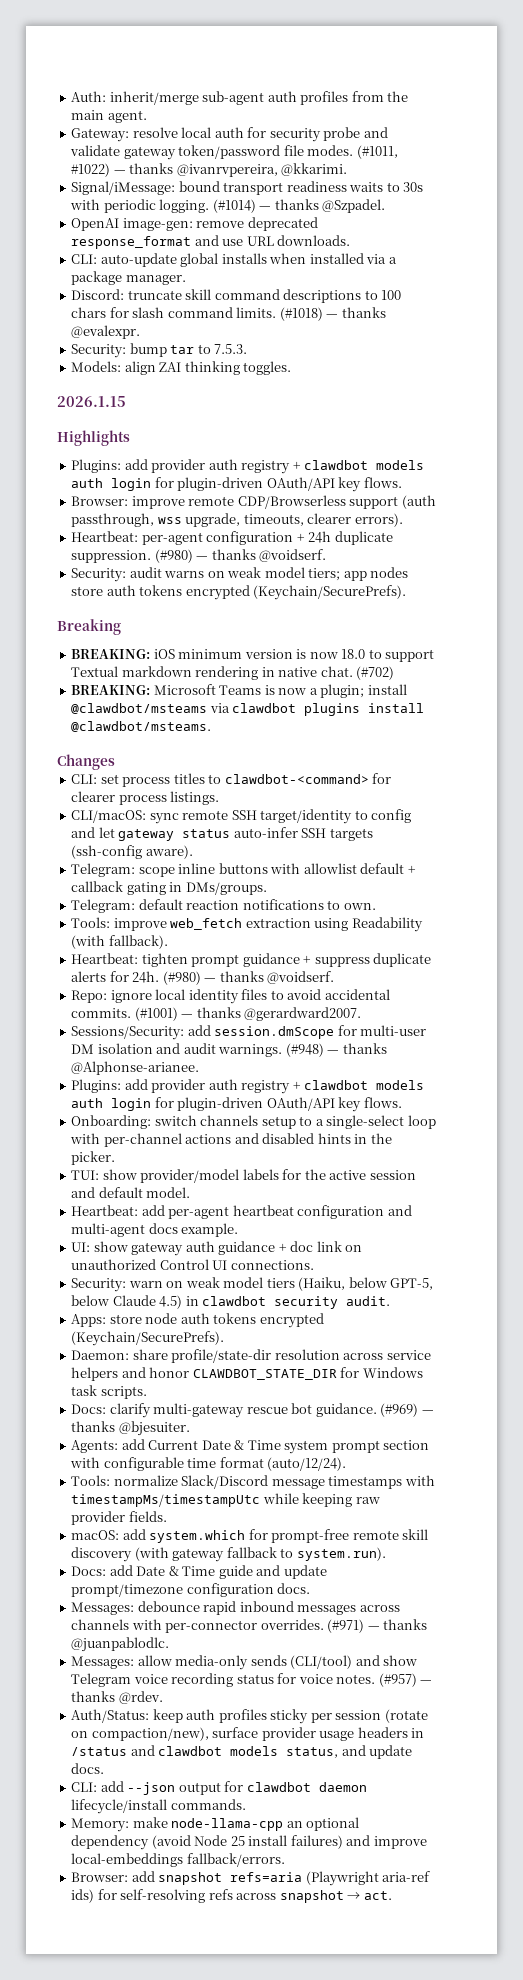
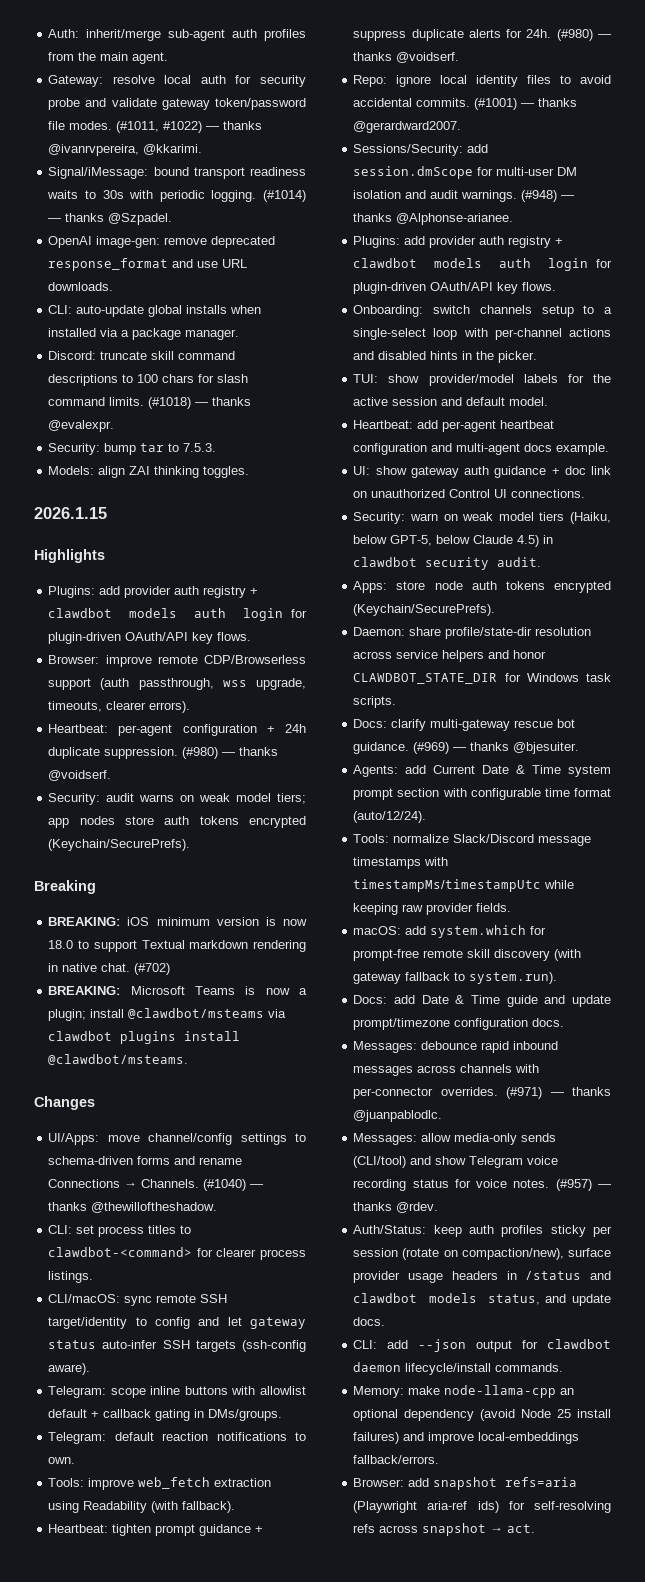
(115, 762) none -> [48,1133,306,1145] [48,1156,243,1165] [48,1179,264,1191] [48,1202,218,1213] // UI/Apps: move channel/config settings to schema-driven forms and rename Connections → Channels. (#1040) — thanks @thewilloftheshadow.

